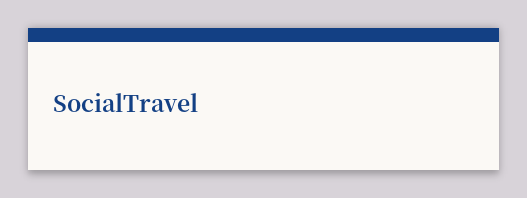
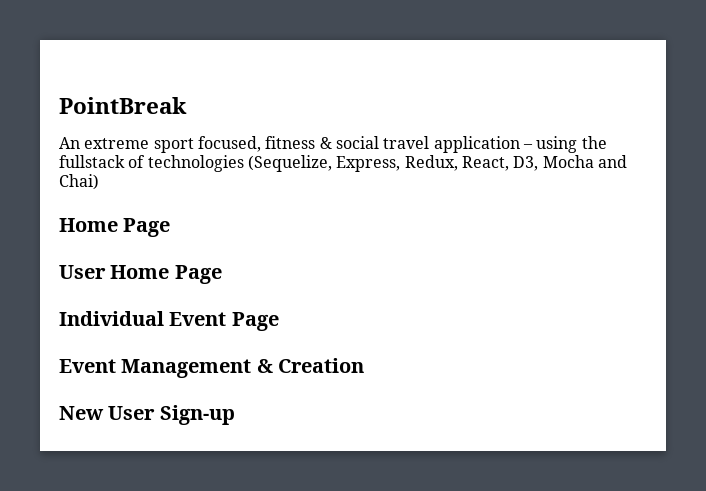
[53,93,198,112] SocialTravel -> [59,97,187,114] [59,136,607,153] [59,155,627,172] [59,174,99,190] [59,218,171,237] [59,265,222,284] [59,311,279,331] [59,358,365,378] [59,405,235,425] PointBreak // An extreme sport focused, fitness & social travel application – using the fullstack of technologies (Sequelize, Express, Redux, React, D3, Mocha and Chai) // Home Page // User Home Page // Individual Event Page // Event Management & Creation // New User Sign-up

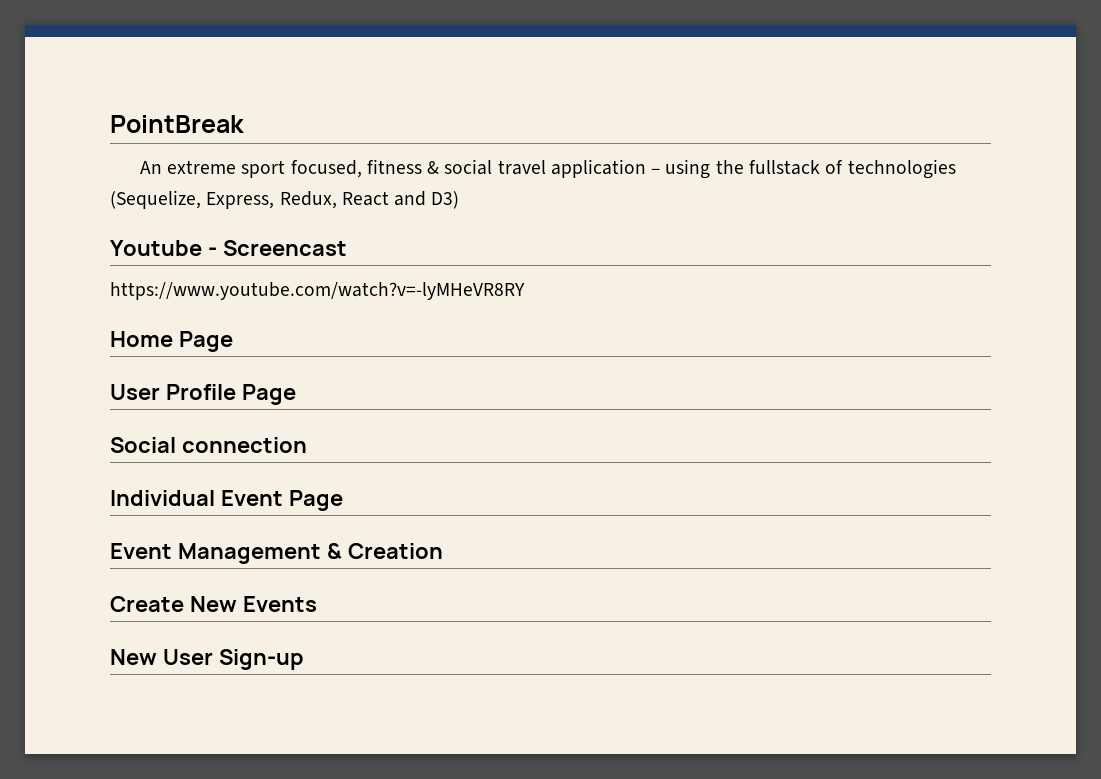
[461,155,627,171] [59,174,99,190] React, D3, Mocha and Chai) -> [341,191,460,209] [110,240,347,256] [110,282,525,300] React and D3) // Youtube - Screencast // https://www.youtube.com/watch?v=-lyMHeVR8RY
[110,265,222,284] Home Page -> [165,384,296,405] [110,437,307,453] Profile Page // Social connection
(365, 365) none -> [110,596,317,612] // Create New Events

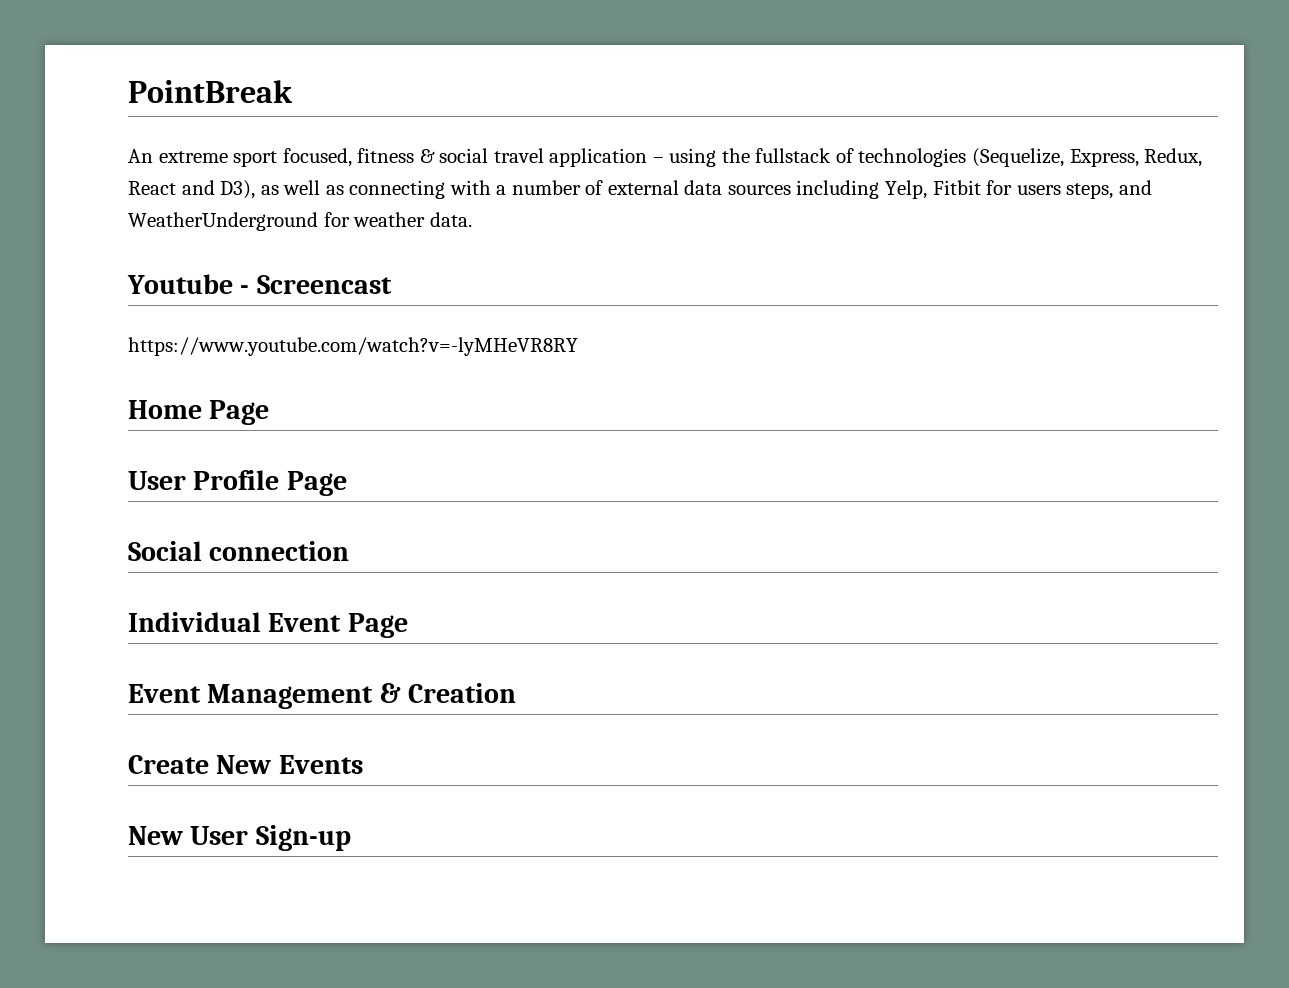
[431,191,460,209] D3) -> [220,180,1152,199] [128,212,472,231] D3), as well as connecting with a number of external data sources including Yelp, Fitbit for users steps, and WeatherUnderground for weather data.

